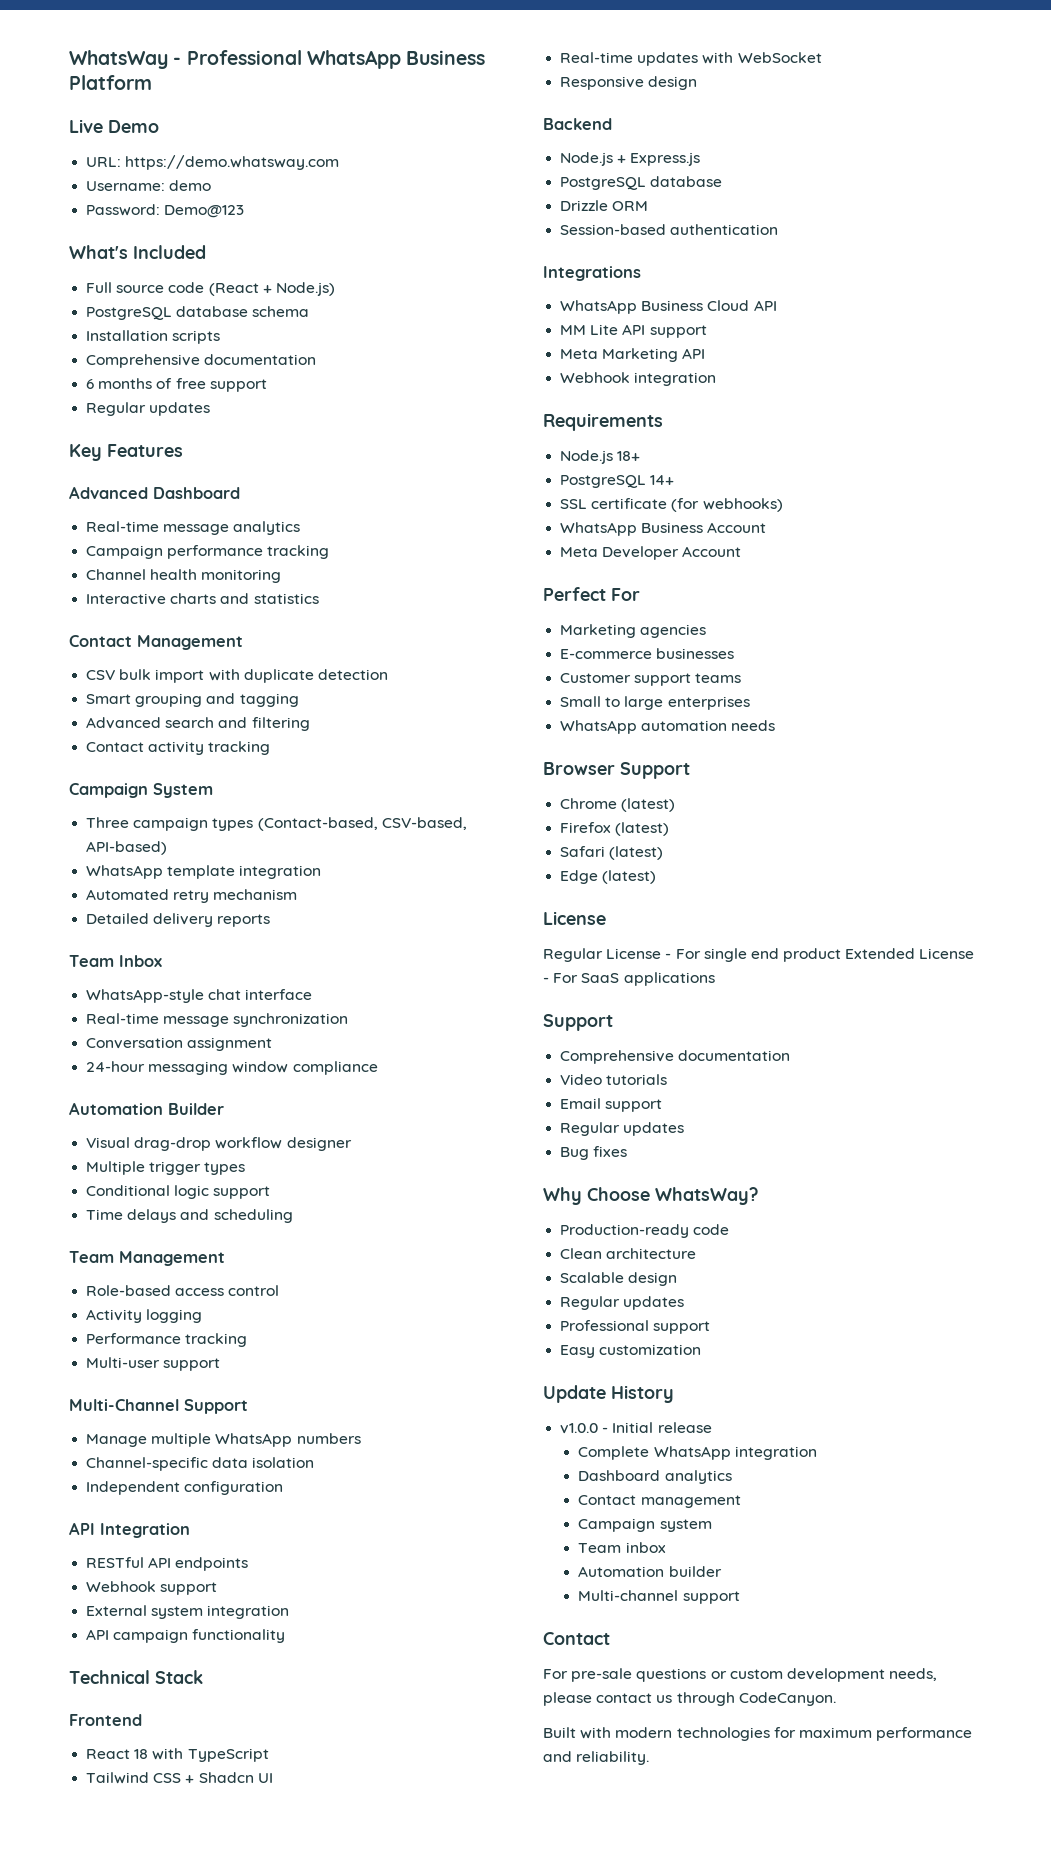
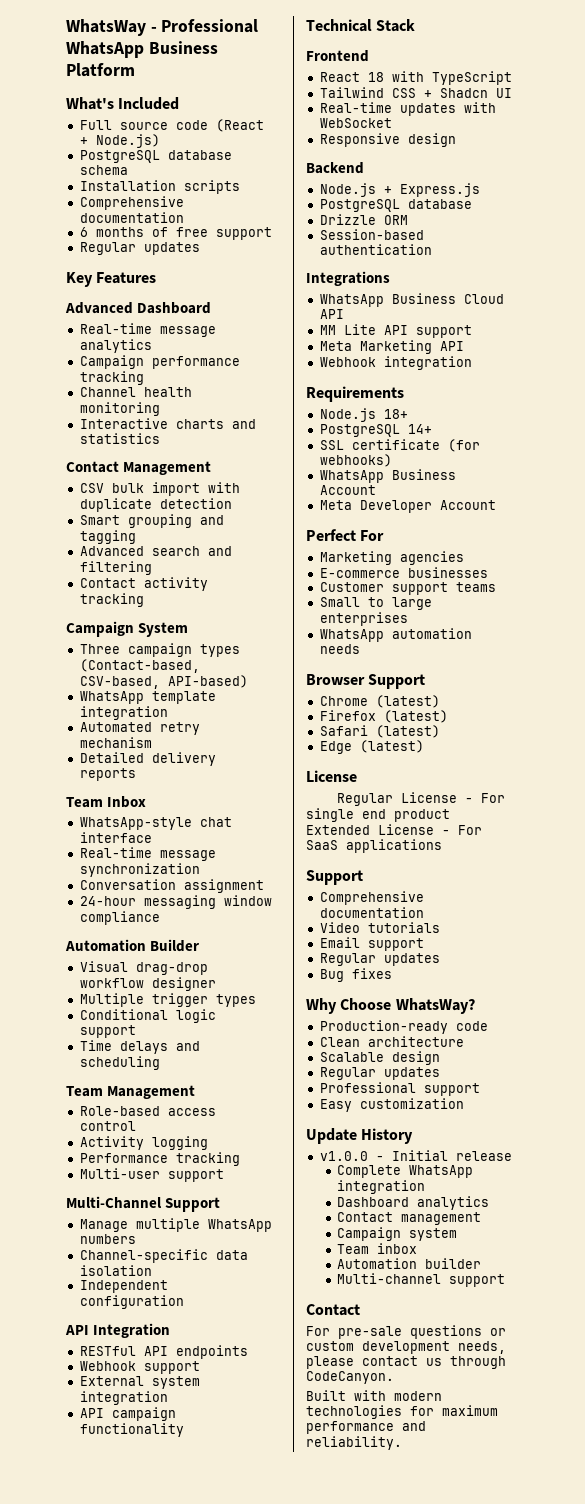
[69,119,159,133] [86,155,340,170] [86,180,212,191] [86,204,245,218] // Live Demo // URL: https://demo.whatsway.com // Username: demo // Password: Demo@123 -> (135, 70) none

